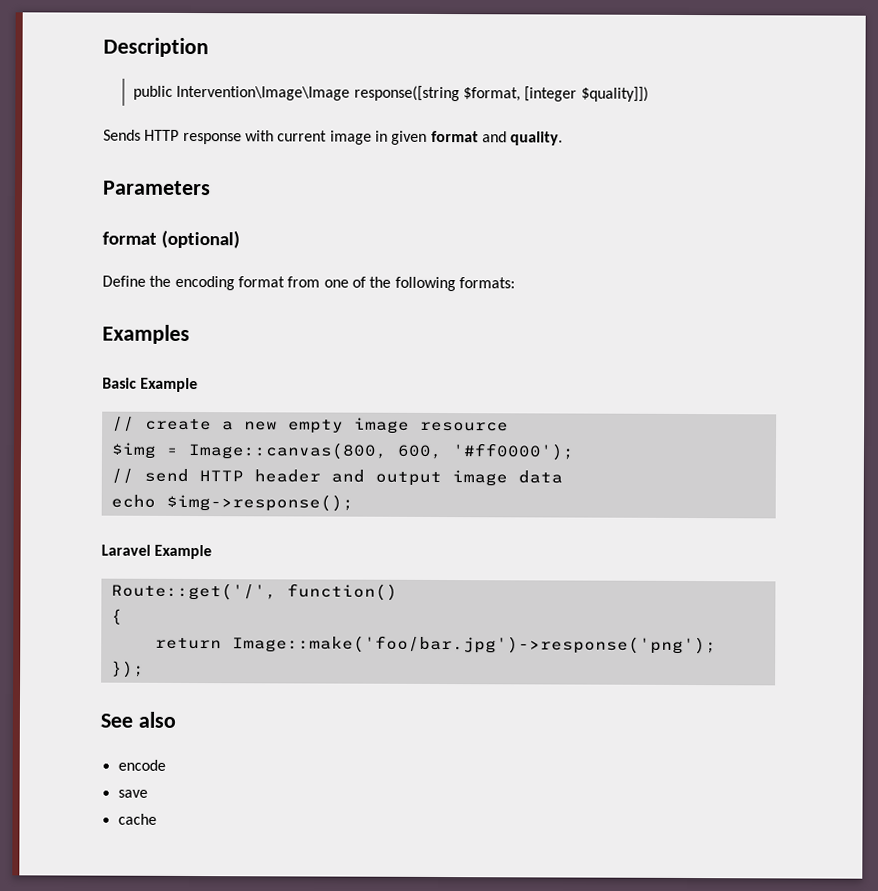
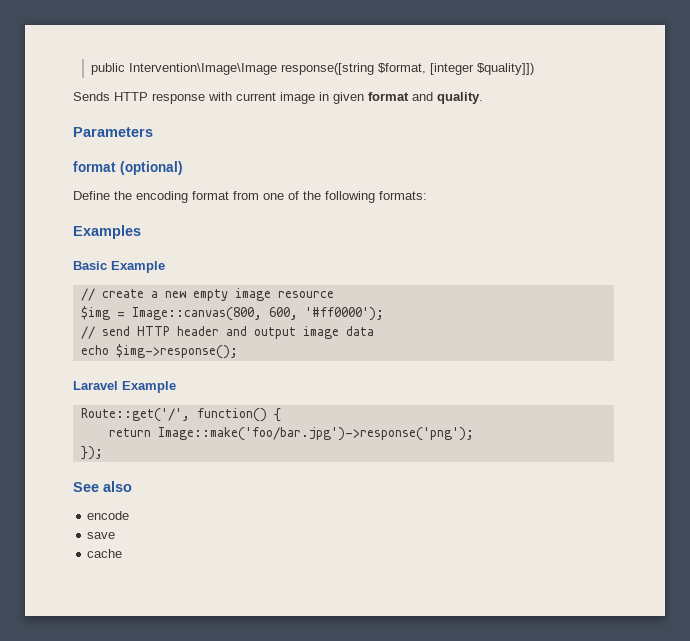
[103,37,209,58] Description // -> (91, 69) none
(398, 592) // -> (267, 415) none

